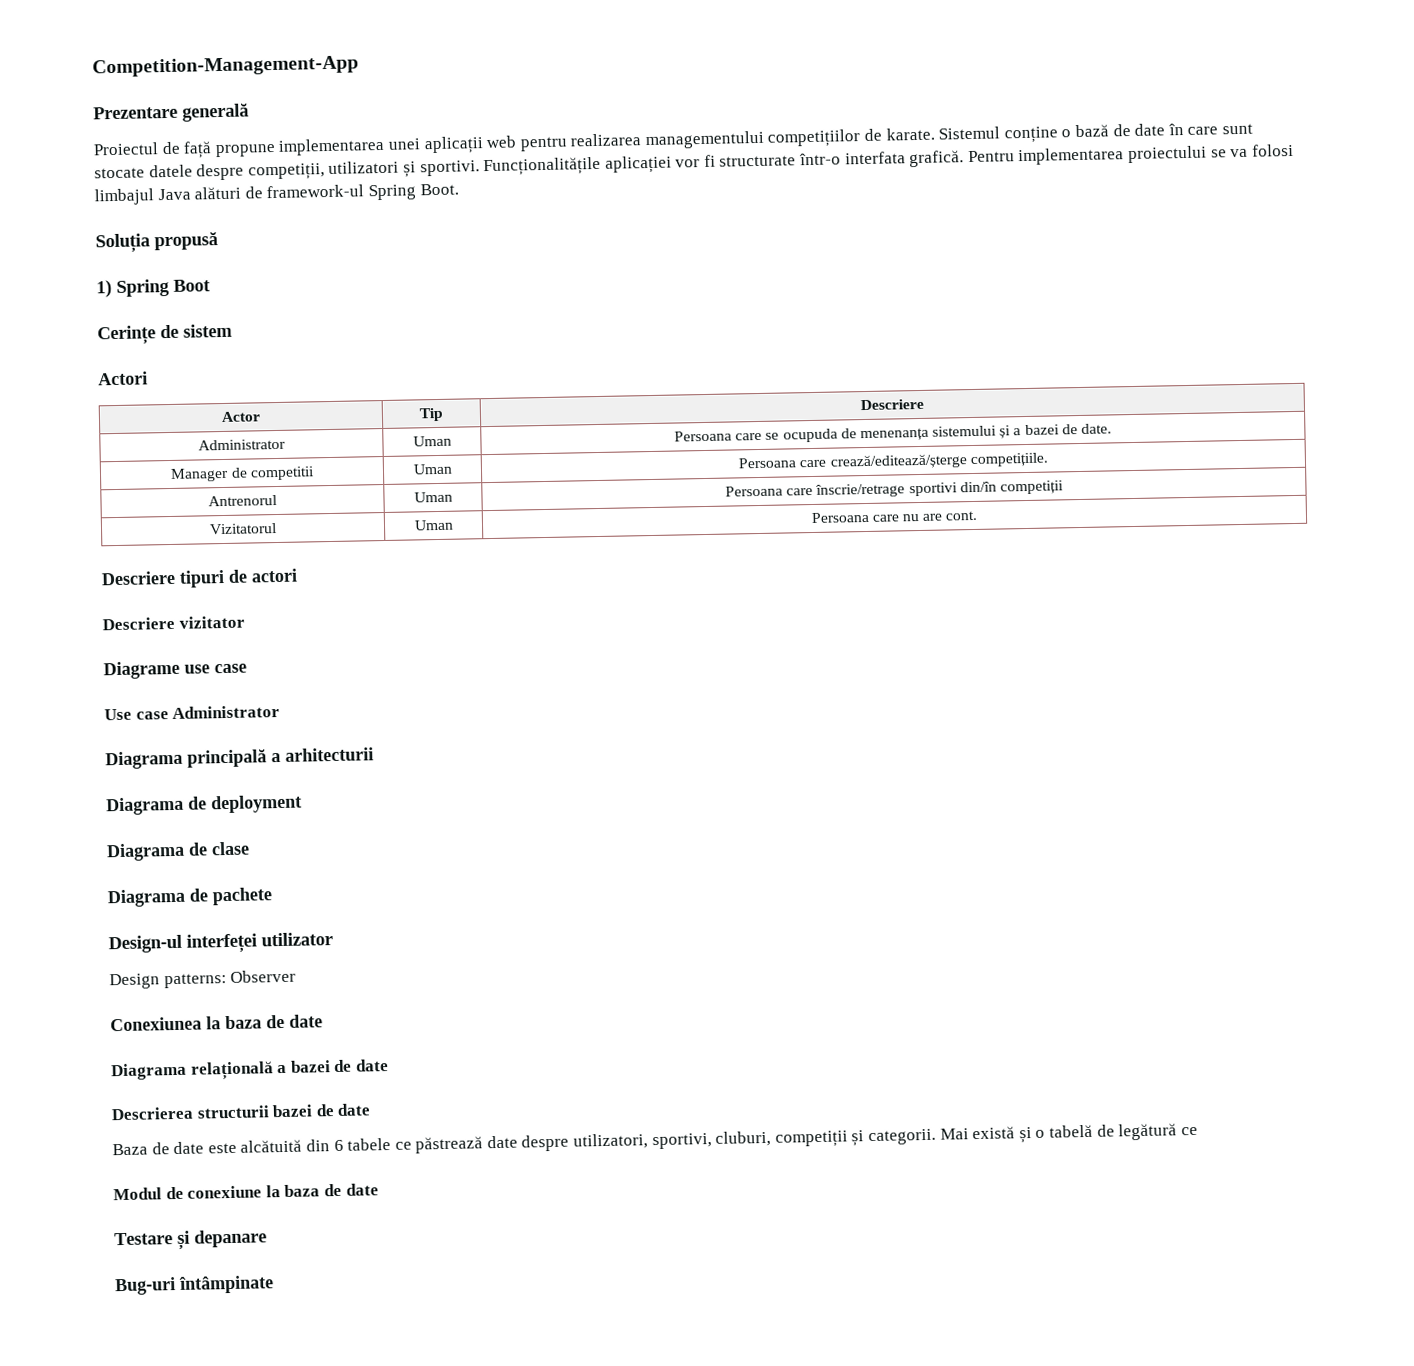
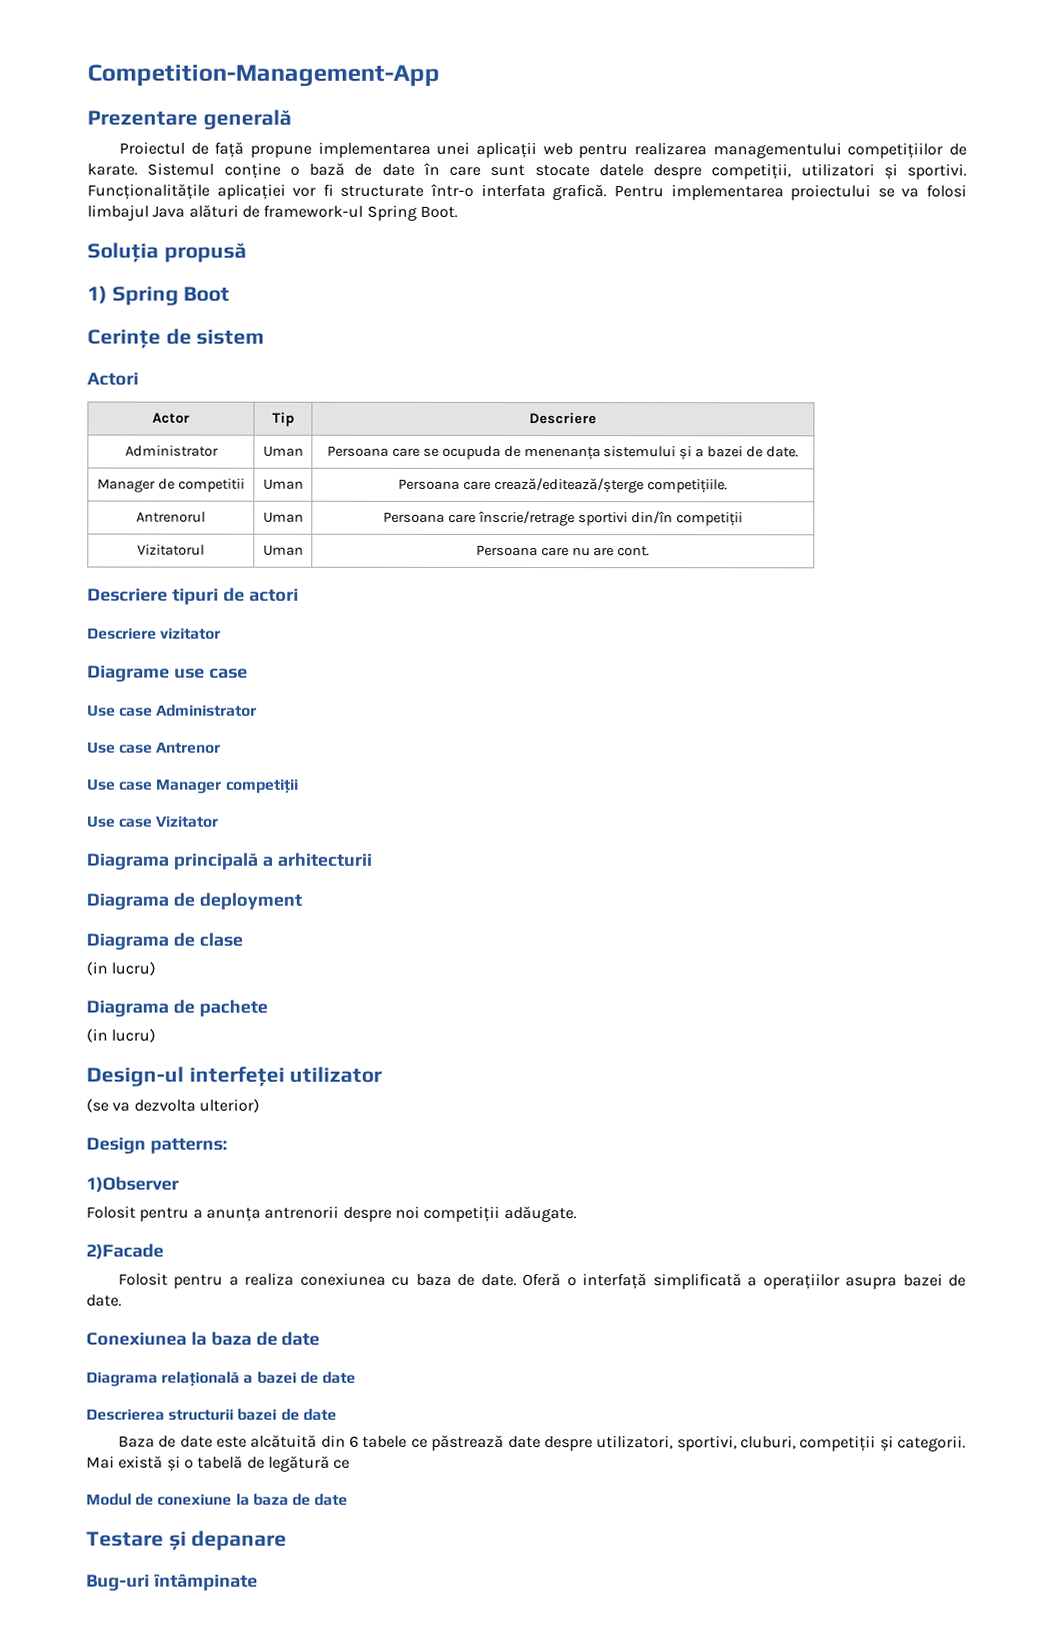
(281, 711) none -> [87,741,222,754] [87,778,299,794] [86,815,219,828] // Use case Antrenor // Use case Manager competiții // Use case Vizitator
(250, 848) none -> [86,961,157,976] // (in lucru)
(273, 896) none -> [86,1028,157,1043] // (in lucru)
[109,969,297,990] Design patterns: Observer -> [86,1098,260,1113] [86,1137,228,1154] [86,1176,179,1193] [86,1205,577,1223] [86,1243,164,1260] [117,1272,967,1290] [86,1294,122,1307] (se va dezvolta ulterior) // Design patterns: // 1)Observer // Folosit pentru a anunța antrenorii despre noi competiții adăugate. // 2)Facade // Folosit pentru a realiza conexiunea cu baza de date. Oferă o interfață simplificată a operațiilor asupra bazei de date.

